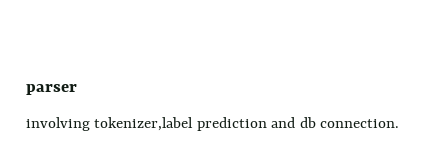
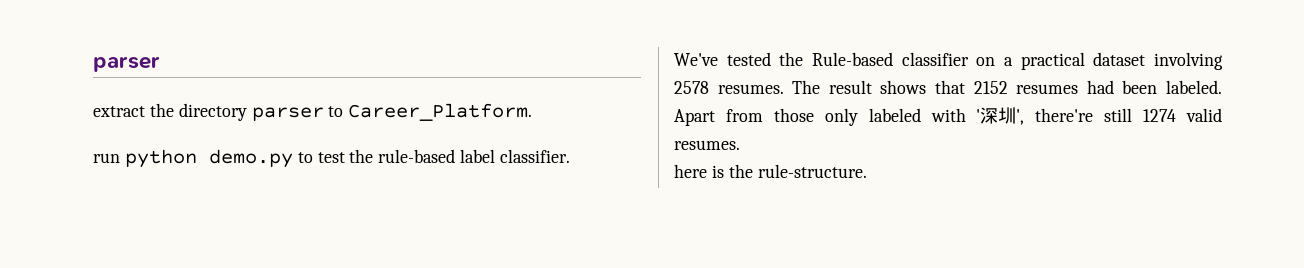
[26,117,400,131] involving tokenizer,label prediction and db connection. -> [93,103,533,121] [93,149,571,168] [674,52,1223,70] [674,80,1222,94] [674,107,1222,126] [674,140,740,150] [674,164,867,178] extract the directory parser to Career_Platform. // run python demo.py to test the rule-based label classifier. // We've tested the Rule-based classifier on a practical dataset involving 2578 resumes. The result shows that 2152 resumes had been labeled. Apart from those only labeled with '深圳', there're still 1274 valid resumes. // here is the rule-structure.

